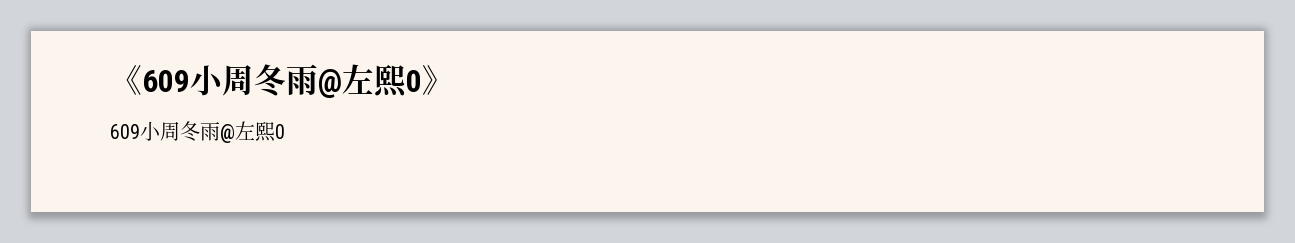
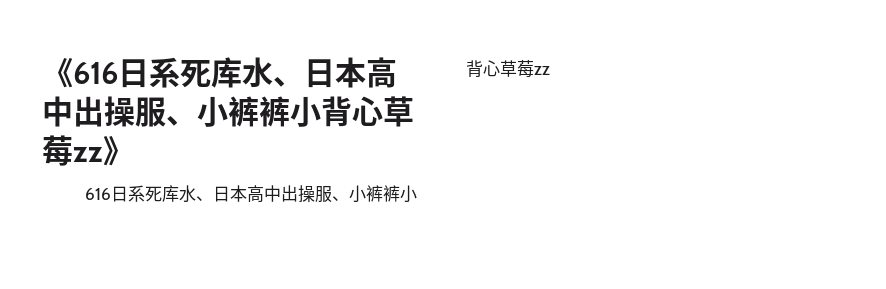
[142,64,454,98] [110,121,285,143] 609小周冬雨@左熙0》 // 609小周冬雨@左熙0 -> [73,57,397,88] [42,96,414,127] [42,135,134,166] [84,185,417,203] [466,60,550,77] 616日系死库水、日本高中出操服、小裤裤小背心草莓zz》 // 616日系死库水、日本高中出操服、小裤裤小背心草莓zz

